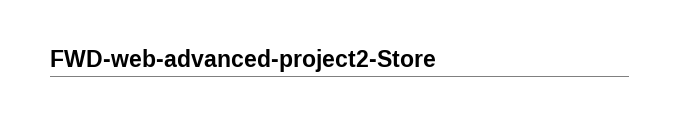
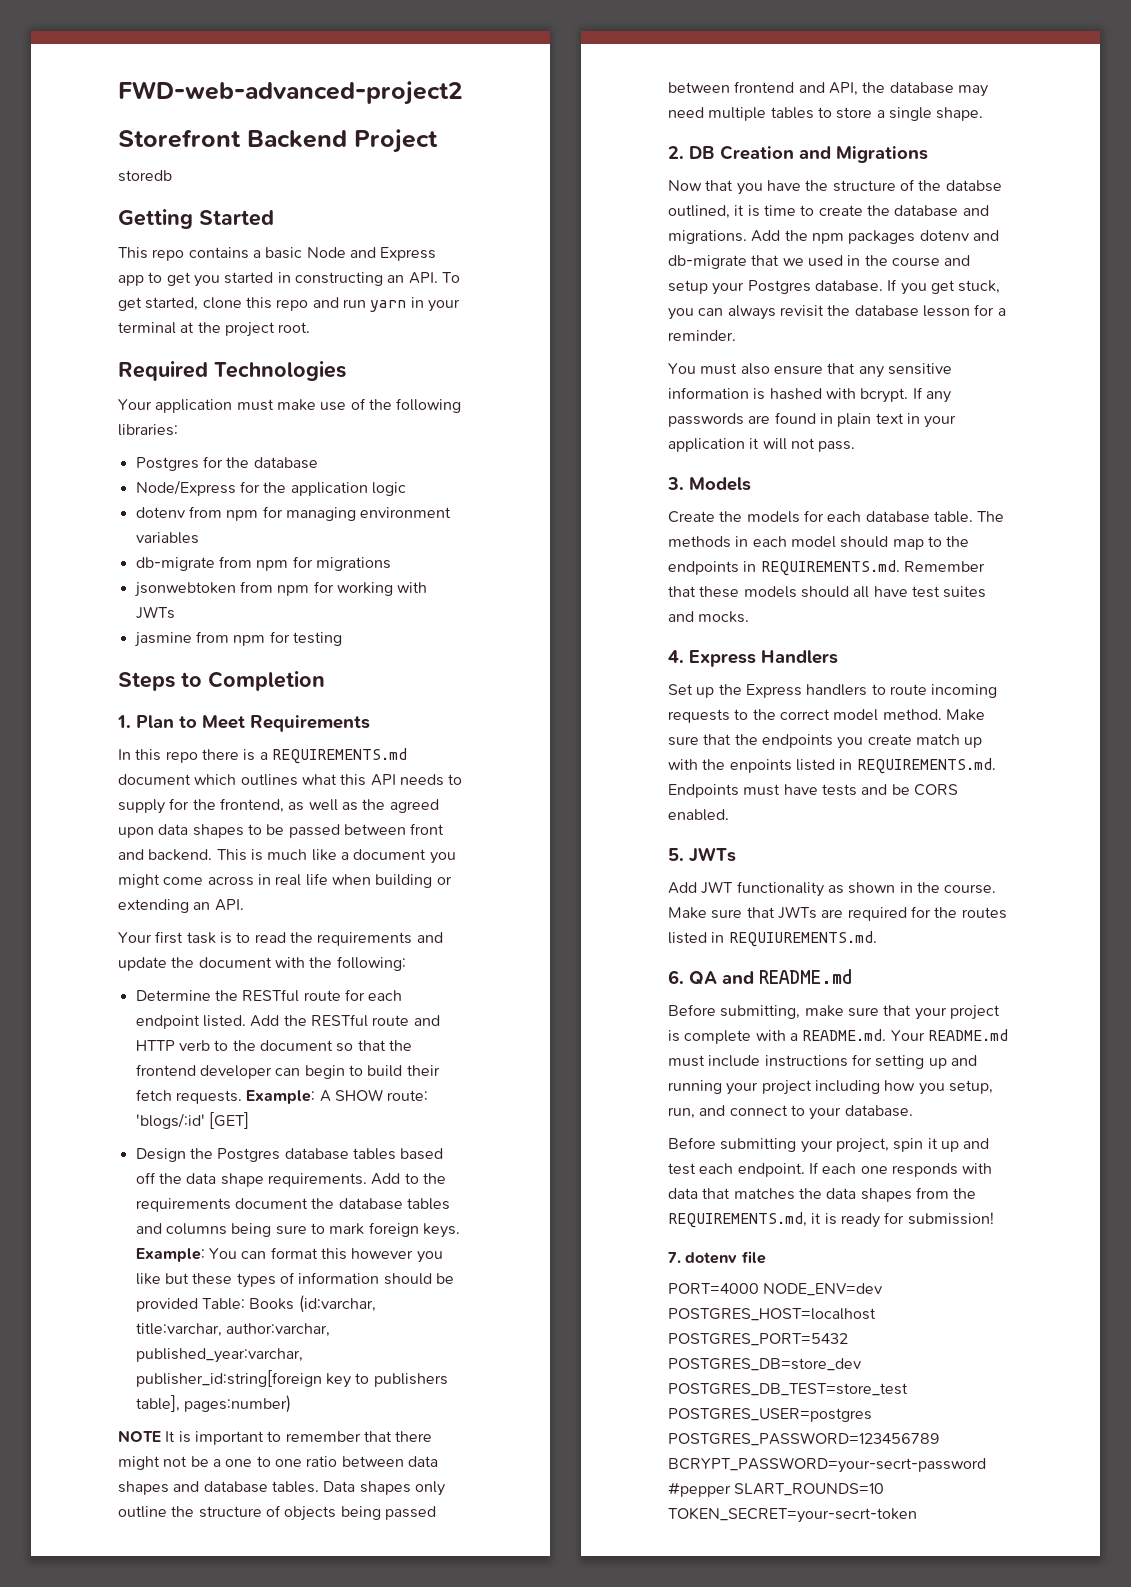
[50,49,436,72] FWD-web-advanced-project2-Store -> [118,81,463,105] [118,129,438,153] [118,170,172,182] [118,209,274,229] [118,247,437,261] [118,272,460,287] [118,297,460,312] [118,322,311,337] [118,361,346,381] [118,398,462,413] [118,424,178,436] [135,456,318,471] [135,480,406,496] [135,506,452,521] [135,532,199,544] [135,556,391,571] [133,581,428,597] [135,606,175,619] [133,631,342,647] [118,671,325,691] [117,715,370,732] [118,748,407,764] [118,774,463,786] [118,798,439,814] [118,823,445,838] [118,849,456,864] [118,873,452,888] [118,899,244,913] [118,931,443,946] [118,956,406,971] [135,989,403,1002] [135,1014,440,1029] [135,1040,412,1052] [135,1064,440,1079] [135,1089,429,1104] [135,1112,249,1129] [135,1148,444,1162] [135,1172,446,1187] [135,1198,450,1212] [135,1222,460,1238] [135,1247,443,1263] [135,1272,454,1288] [135,1295,376,1313] [135,1323,330,1337] [135,1348,303,1363] [135,1370,448,1388] [135,1395,291,1413] [118,1430,433,1445] [118,1456,438,1470] [118,1481,445,1496] [118,1505,436,1521] [668,81,988,97] [668,107,984,121] [668,145,928,163] [668,179,1002,195] [668,205,989,219] [668,230,999,244] [668,255,971,269] [668,279,1001,295] [668,304,1006,320] [668,330,736,341] [668,363,952,378] [668,387,951,403] [668,412,957,428] [668,438,856,452] [667,477,751,491] [668,510,1005,523] [668,536,970,550] [668,560,985,576] [668,586,987,598] [668,611,750,623] [668,650,838,667] [668,684,998,698] [668,709,985,723] [668,734,983,749] [668,758,996,774] [668,784,958,798] [668,809,729,821] [668,847,736,862] [668,881,997,897] [668,906,1007,921] [668,931,877,947] [668,969,852,985] [668,1004,1000,1020] [668,1029,1008,1044] [668,1054,977,1069] [668,1080,993,1095] [668,1105,913,1120] [668,1137,990,1153] [668,1162,993,1177] [668,1187,977,1202] [668,1212,994,1228] [668,1251,766,1264] [668,1283,883,1296] [668,1308,876,1321] [668,1333,848,1346] [668,1358,861,1371] [668,1383,908,1396] [668,1408,872,1422] [668,1432,939,1446] [668,1457,986,1473] [668,1482,885,1497] [668,1507,917,1523] FWD-web-advanced-project2 // Storefront Backend Project // storedb // Getting Started // This repo contains a basic Node and Express app to get you started in constructing an API. To get started, clone this repo and run yarn in your terminal at the project root. // Required Technologies // Your application must make use of the following libraries: // Postgres for the database // Node/Express for the application logic // dotenv from npm for managing environment variables // db-migrate from npm for migrations // jsonwebtoken from npm for working with JWTs // jasmine from npm for testing // Steps to Completion // 1. Plan to Meet Requirements // In this repo there is a REQUIREMENTS.md document which outlines what this API needs to supply for the frontend, as well as the agreed upon data shapes to be passed between front and backend. This is much like a document you might come across in real life when building or extending an API. // Your first task is to read the requirements and update the document with the following: // Determine the RESTful route for each endpoint listed. Add the RESTful route and HTTP verb to the document so that the frontend developer can begin to build their fetch requests. Example: A SHOW route: 'blogs/:id' [GET] // Design the Postgres database tables based off the data shape requirements. Add to the requirements document the database tables and columns being sure to mark foreign keys. Example: You can format this however you like but these types of information should be provided Table: Books (id:varchar, title:varchar, author:varchar, published_year:varchar, publisher_id:string[foreign key to publishers table], pages:number) // NOTE It is important to remember that there might not be a one to one ratio between data shapes and database tables. Data shapes only outline the structure of objects being passed between frontend and API, the database may need multiple tables to store a single shape. // 2. DB Creation and Migrations // Now that you have the structure of the databse outlined, it is time to create the database and migrations. Add the npm packages dotenv and db-migrate that we used in the course and setup your Postgres database. If you get stuck, you can always revisit the database lesson for a reminder. // You must also ensure that any sensitive information is hashed with bcrypt. If any passwords are found in plain text in your application it will not pass. // 3. Models // Create the models for each database table. The methods in each model should map to the endpoints in REQUIREMENTS.md. Remember that these models should all have test suites and mocks. // 4. Express Handlers // Set up the Express handlers to route incoming requests to the correct model method. Make sure that the endpoints you create match up with the enpoints listed in REQUIREMENTS.md. Endpoints must have tests and be CORS enabled. // 5. JWTs // Add JWT functionality as shown in the course. Make sure that JWTs are required for the routes listed in REQUIUREMENTS.md. // 6. QA and README.md // Before submitting, make sure that your project is complete with a README.md. Your README.md must include instructions for setting up and running your project including how you setup, run, and connect to your database. // Before submitting your project, spin it up and test each endpoint. If each one responds with data that matches the data shapes from the REQUIREMENTS.md, it is ready for submission! // 7. dotenv file // PORT=4000 NODE_ENV=dev POSTGRES_HOST=localhost POSTGRES_PORT=5432 POSTGRES_DB=store_dev POSTGRES_DB_TEST=store_test POSTGRES_USER=postgres POSTGRES_PASSWORD=123456789 BCRYPT_PASSWORD=your-secrt-password #pepper SLART_ROUNDS=10 TOKEN_SECRET=your-secrt-token

